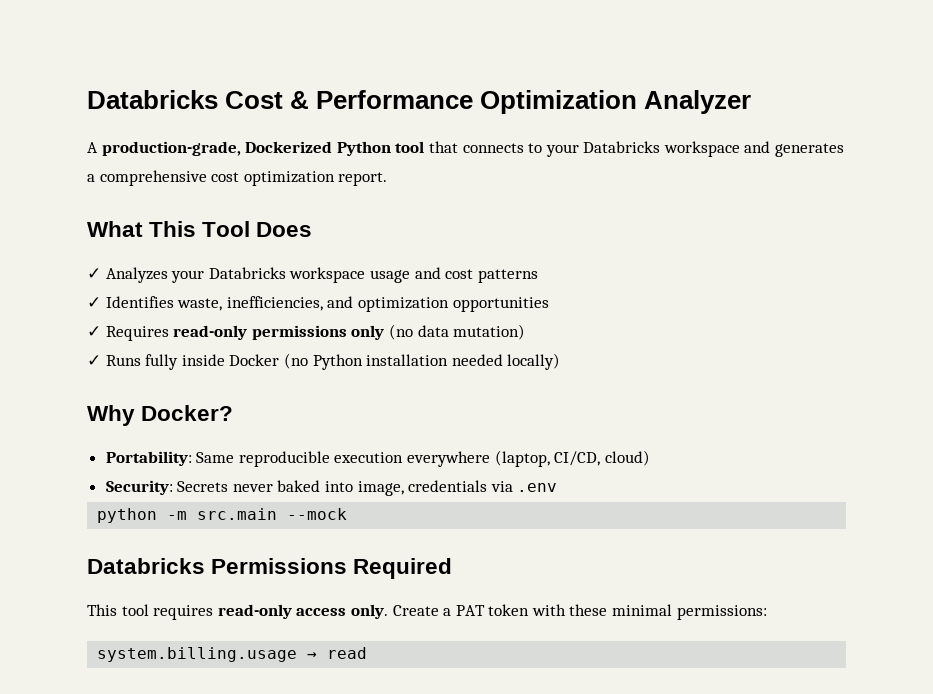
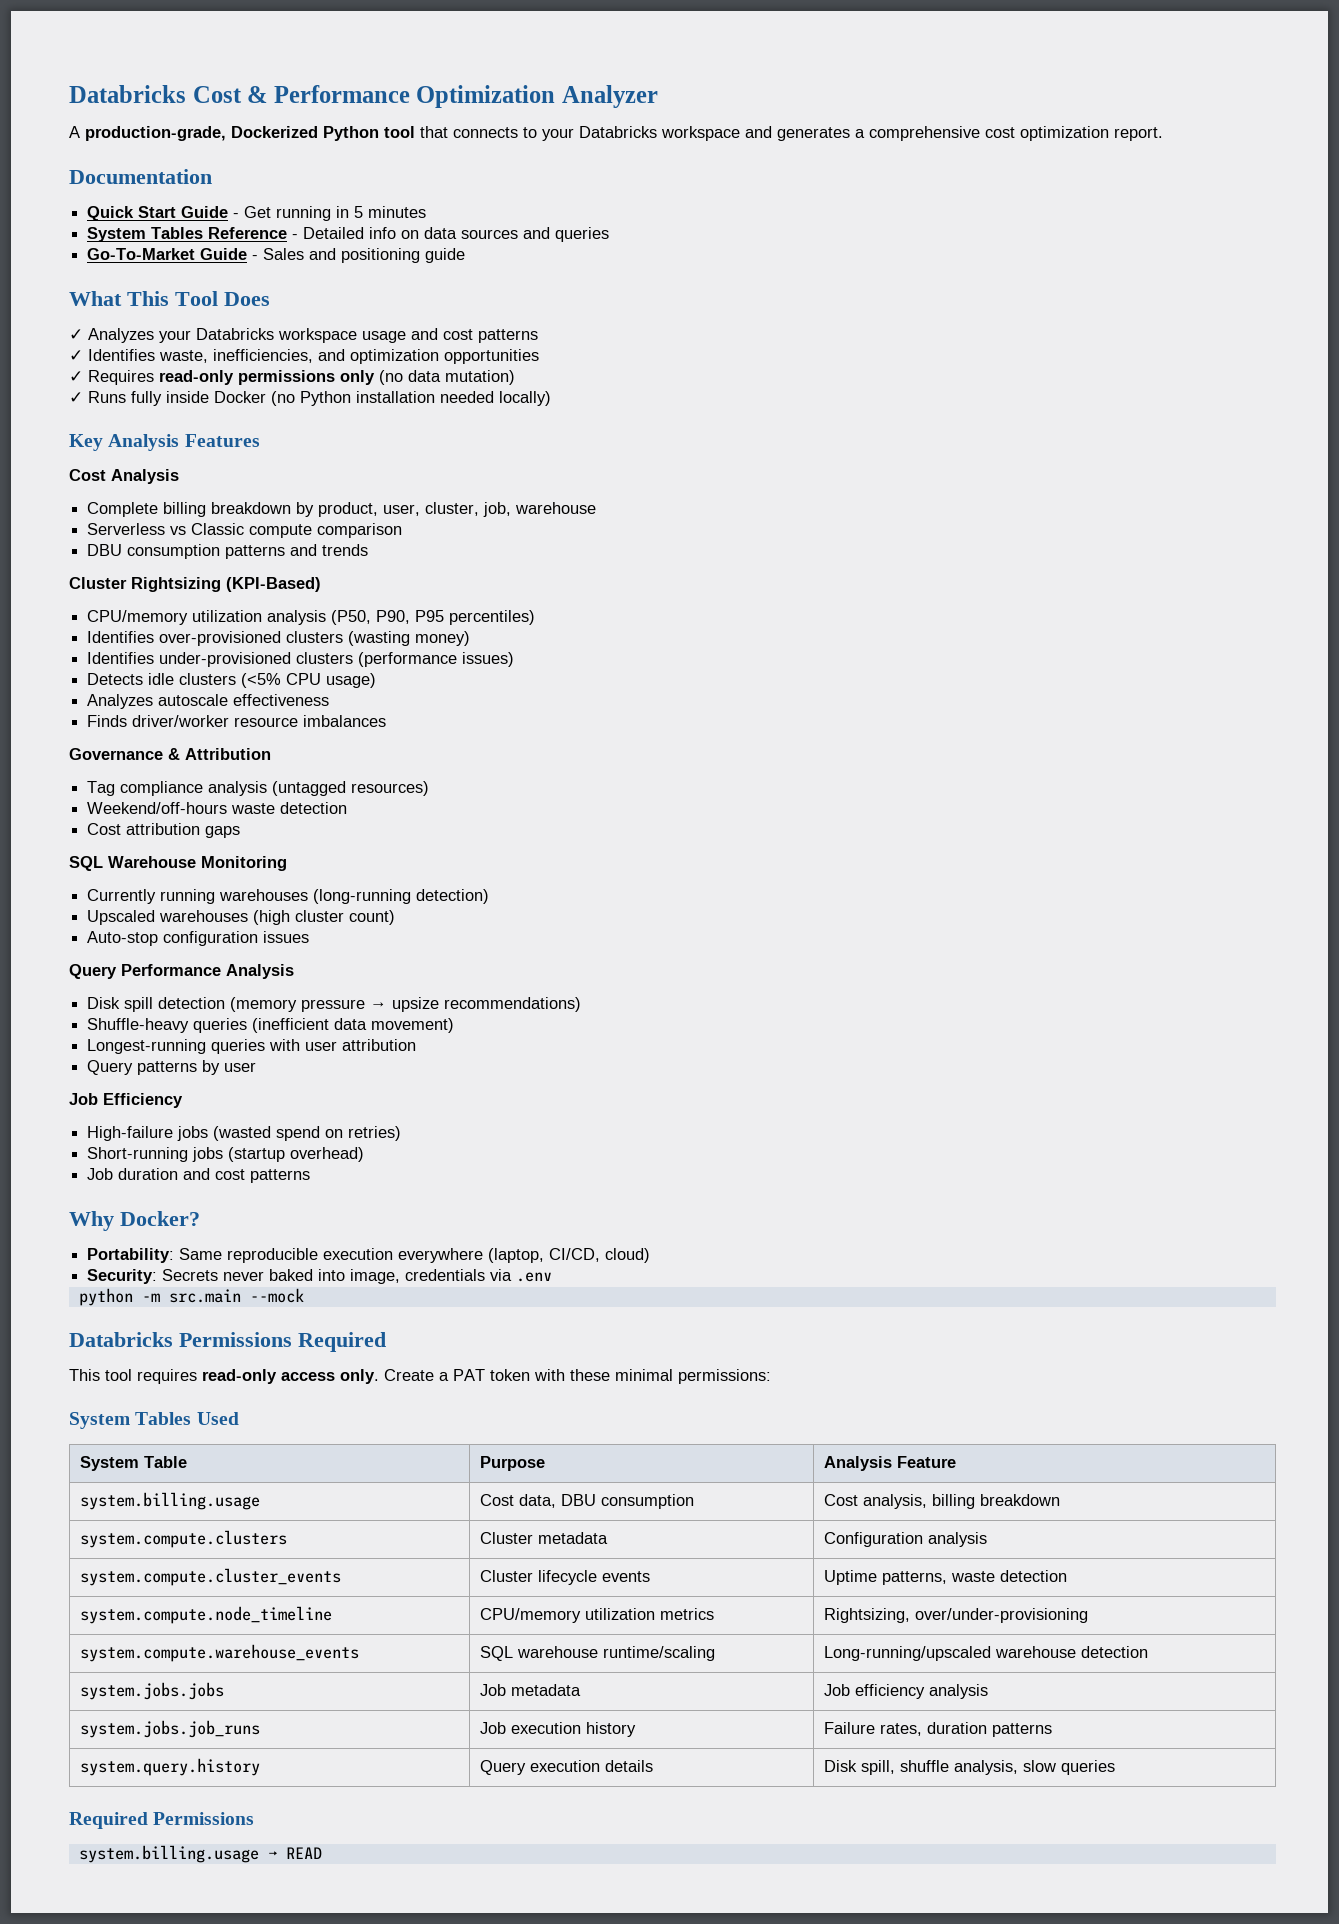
(388, 179) none -> [69,169,212,184] [87,206,427,221] [87,227,610,242] [87,248,466,263] // Documentation // Quick Start Guide - Get running in 5 minutes // System Tables Reference - Detailed info on data sources and queries // Go-To-Market Guide - Sales and positioning guide
(561, 361) none -> [69,434,260,451] [69,469,179,484] [87,502,597,517] [87,523,403,538] [87,544,369,559] [69,577,321,592] [87,610,536,625] [87,631,471,646] [87,652,515,667] [87,673,377,688] [87,694,330,709] [87,715,387,727] [69,748,271,760] [87,781,430,796] [87,802,348,814] [87,823,241,838] [69,856,287,871] [87,889,490,904] [87,910,396,925] [87,931,310,946] [69,964,294,979] [87,997,582,1012] [87,1018,455,1033] [87,1039,417,1054] [87,1060,257,1075] [69,1093,183,1108] [87,1126,402,1141] [87,1147,365,1162] [87,1168,311,1183] // Key Analysis Features // Cost Analysis // Complete billing breakdown by product, user, cluster, job, warehouse // Serverless vs Classic compute comparison // DBU consumption patterns and trends // Cluster Rightsizing (KPI-Based) // CPU/memory utilization analysis (P50, P90, P95 percentiles) // Identifies over-provisioned clusters (wasting money) // Identifies under-provisioned clusters (performance issues) // Detects idle clusters (<5% CPU usage) // Analyzes autoscale effectiveness // Finds driver/worker resource imbalances // Governance & Attribution // Tag compliance analysis (untagged resources) // Weekend/off-hours waste detection // Cost attribution gaps // SQL Warehouse Monitoring // Currently running warehouses (long-running detection) // Upscaled warehouses (high cluster count) // Auto-stop configuration issues // Query Performance Analysis // Disk spill detection (memory pressure → upsize recommendations) // Shuffle-heavy queries (inefficient data movement) // Longest-running queries with user attribution // Query patterns by user // Job Efficiency // High-failure jobs (wasted spend on retries) // Short-running jobs (startup overhead) // Job duration and cost patterns
(767, 612) none -> [69,1412,239,1429] [79,1456,187,1471] [479,1456,545,1471] [823,1456,956,1471] [79,1492,260,1510] [479,1494,694,1509] [823,1494,1060,1509] [79,1530,287,1548] [479,1532,608,1544] [823,1532,987,1547] [79,1568,341,1586] [479,1570,650,1585] [823,1570,1067,1585] [79,1606,332,1624] [479,1608,714,1623] [823,1608,1088,1623] [79,1644,359,1662] [479,1646,715,1661] [823,1646,1148,1661] [79,1682,224,1700] [479,1684,581,1696] [823,1684,988,1699] [79,1720,260,1738] [479,1722,636,1737] [823,1722,1052,1737] [79,1758,260,1776] [479,1760,653,1775] [823,1760,1115,1775] [69,1812,255,1829] // System Tables Used // System Table | Purpose | Analysis Feature // system.billing.usage | Cost data, DBU consumption | Cost analysis, billing breakdown // system.compute.clusters | Cluster metadata | Configuration analysis // system.compute.cluster_events | Cluster lifecycle events | Uptime patterns, waste detection // system.compute.node_timeline | CPU/memory utilization metrics | Rightsizing, over/under-provisioning // system.compute.warehouse_events | SQL warehouse runtime/scaling | Long-running/upscaled warehouse detection // system.jobs.jobs | Job metadata | Job efficiency analysis // system.jobs.job_runs | Job execution history | Failure rates, duration patterns // system.query.history | Query execution details | Disk spill, shuffle analysis, slow queries // Required Permissions
[327,647,368,659] read -> [285,1847,322,1859] READ

